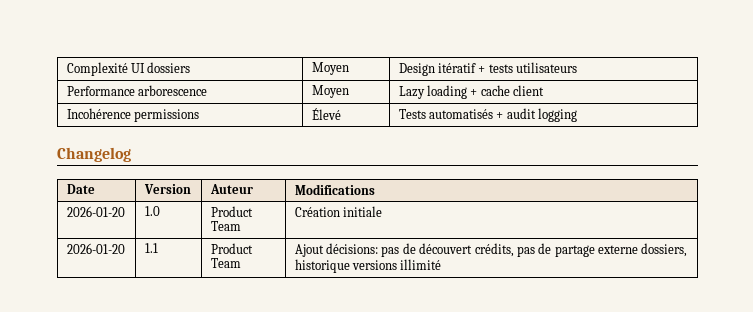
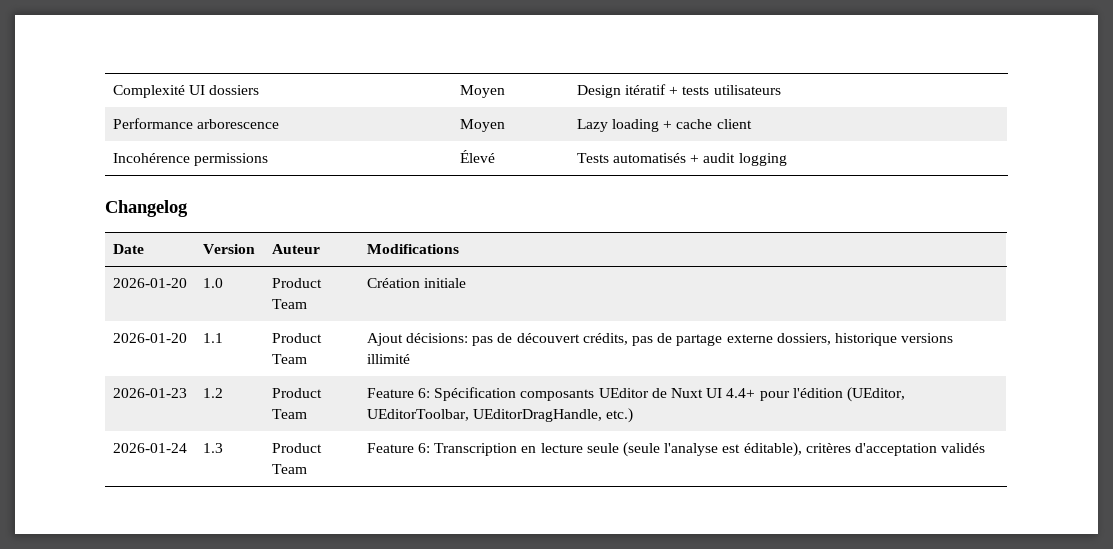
(442, 264) none -> [112,388,187,398] [202,388,223,398] [271,388,322,398] [271,409,307,419] [366,387,905,402] [366,408,634,423] [112,443,187,453] [202,443,223,453] [271,443,322,453] [271,464,307,474] [366,442,986,457] // 2026-01-23 | 1.2 | Product Team | Feature 6: Spécification composants UEditor de Nuxt UI 4.4+ pour l'édition (UEditor, UEditorToolbar, UEditorDragHandle, etc.) // 2026-01-24 | 1.3 | Product Team | Feature 6: Transcription en lecture seule (seule l'analyse est éditable), critères d'acceptation validés

